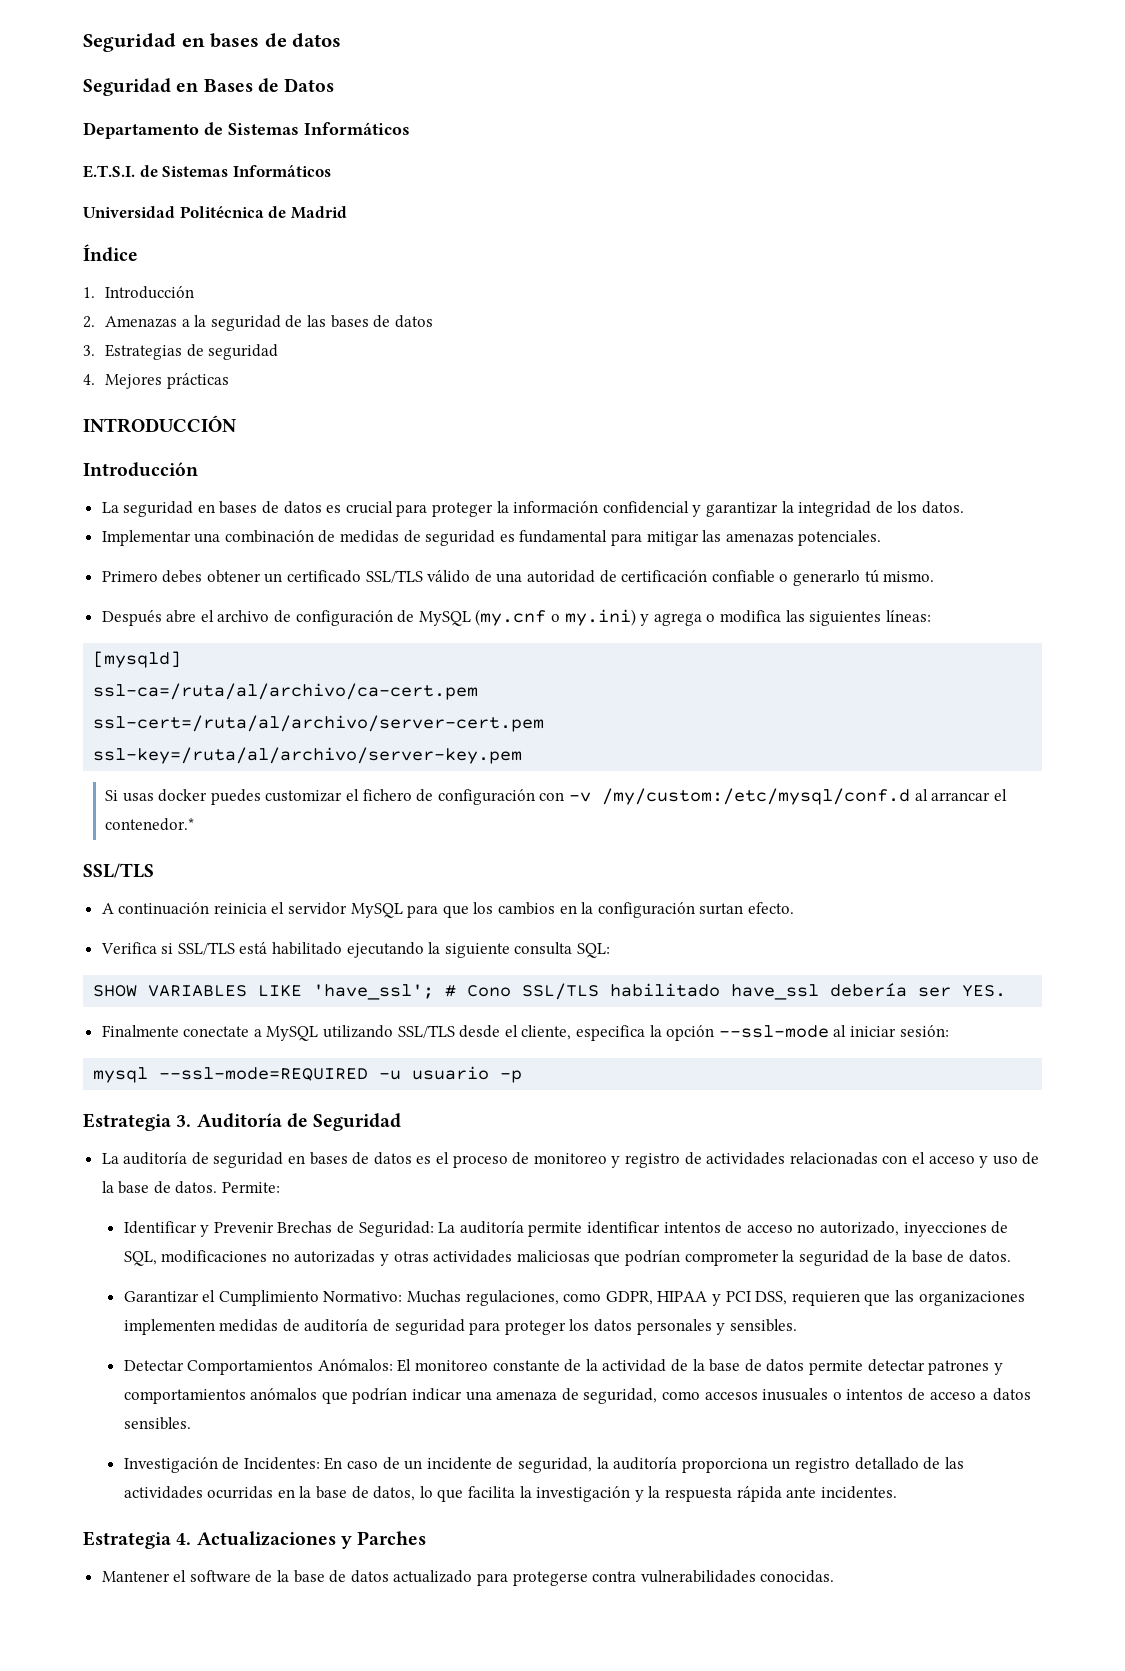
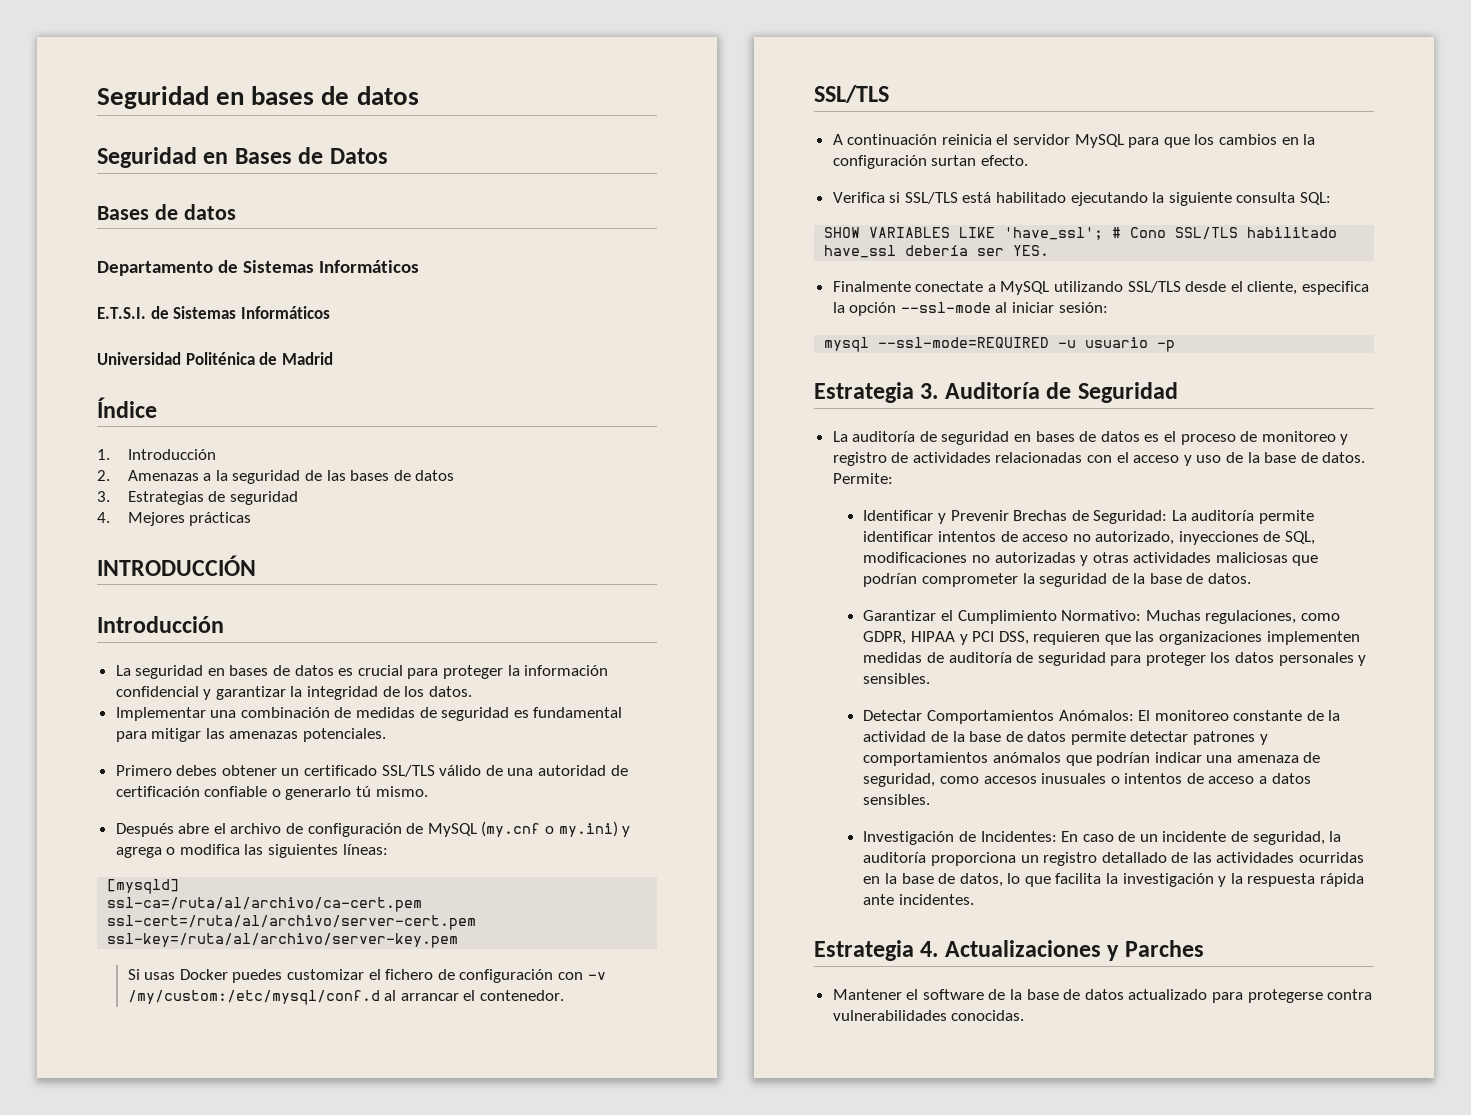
(335, 85) none -> [97,204,236,220] // Bases de datos
[179,206,264,218] Politécnica -> [185,352,255,365] Politénica
[158,789,208,802] docker -> [179,969,228,980] Docker
[105,818,195,831] contenedor.* -> [480,990,565,1001] contenedor.

